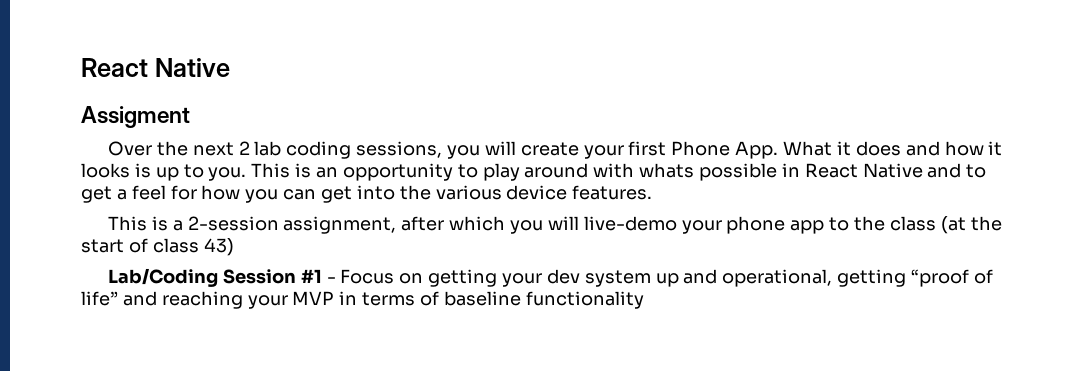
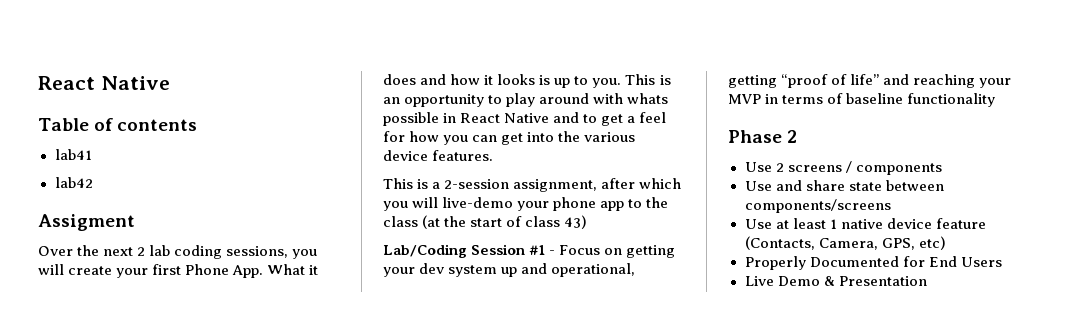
[81,58,230,77] React Native -> [38,76,170,90] [38,118,198,131] [54,149,92,160] [54,177,93,188] React Native // Table of contents // lab41 // lab42
(644, 300) none -> [728,130,798,143] [744,161,942,175] [744,180,944,191] [744,199,891,213] [744,218,986,229] [744,236,946,250] [744,256,1002,270] [744,276,927,286] // Phase 2 // Use 2 screens / components // Use and share state between components/screens // Use at least 1 native device feature (Contacts, Camera, GPS, etc) // Properly Documented for End Users // Live Demo & Presentation

